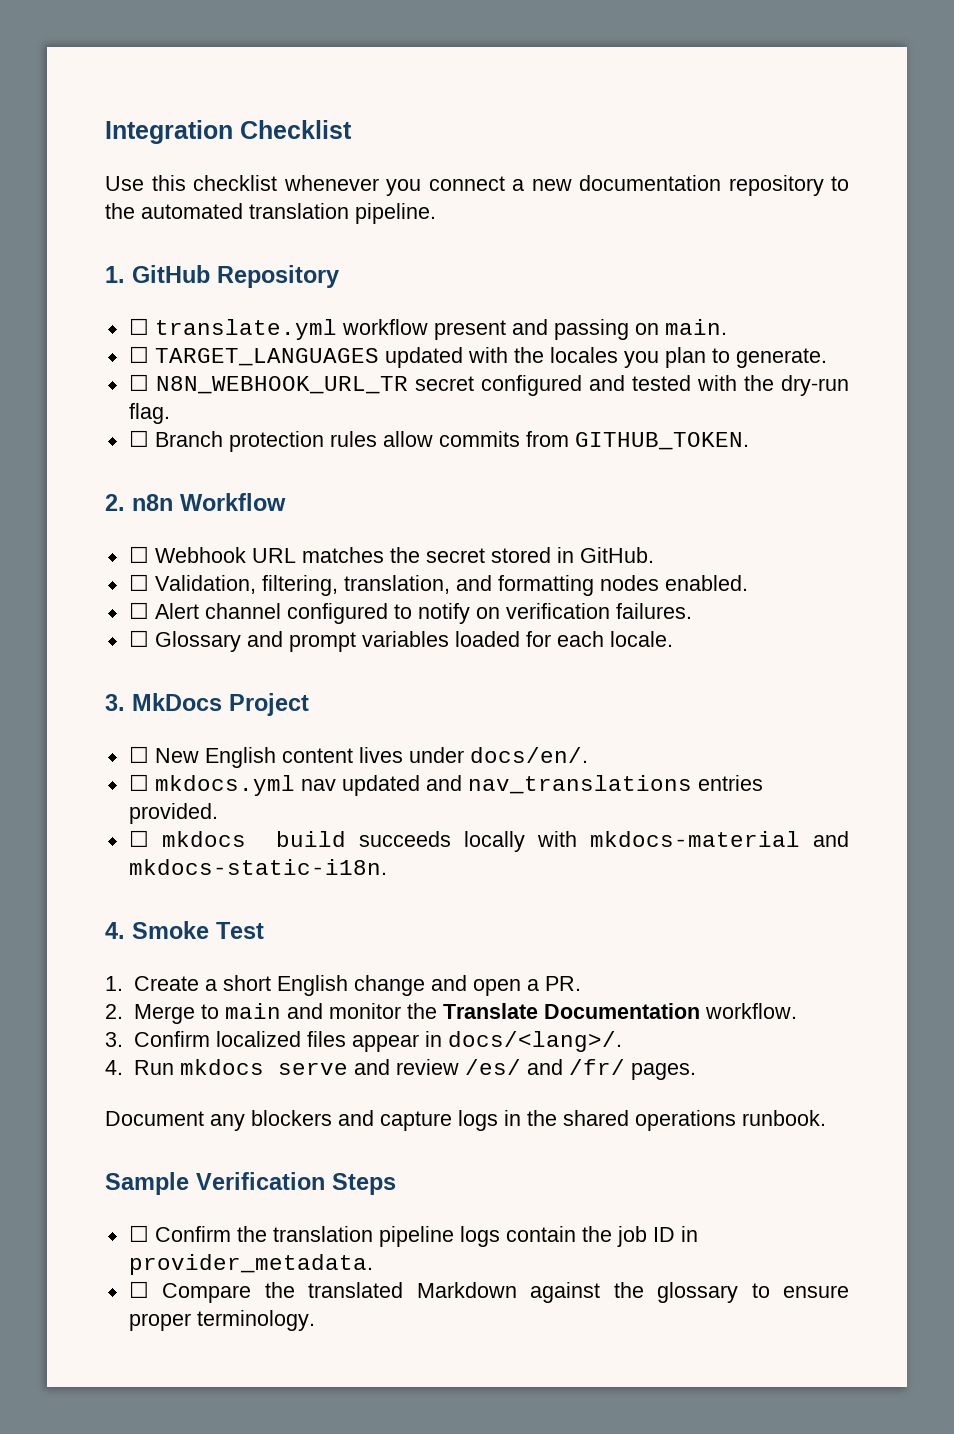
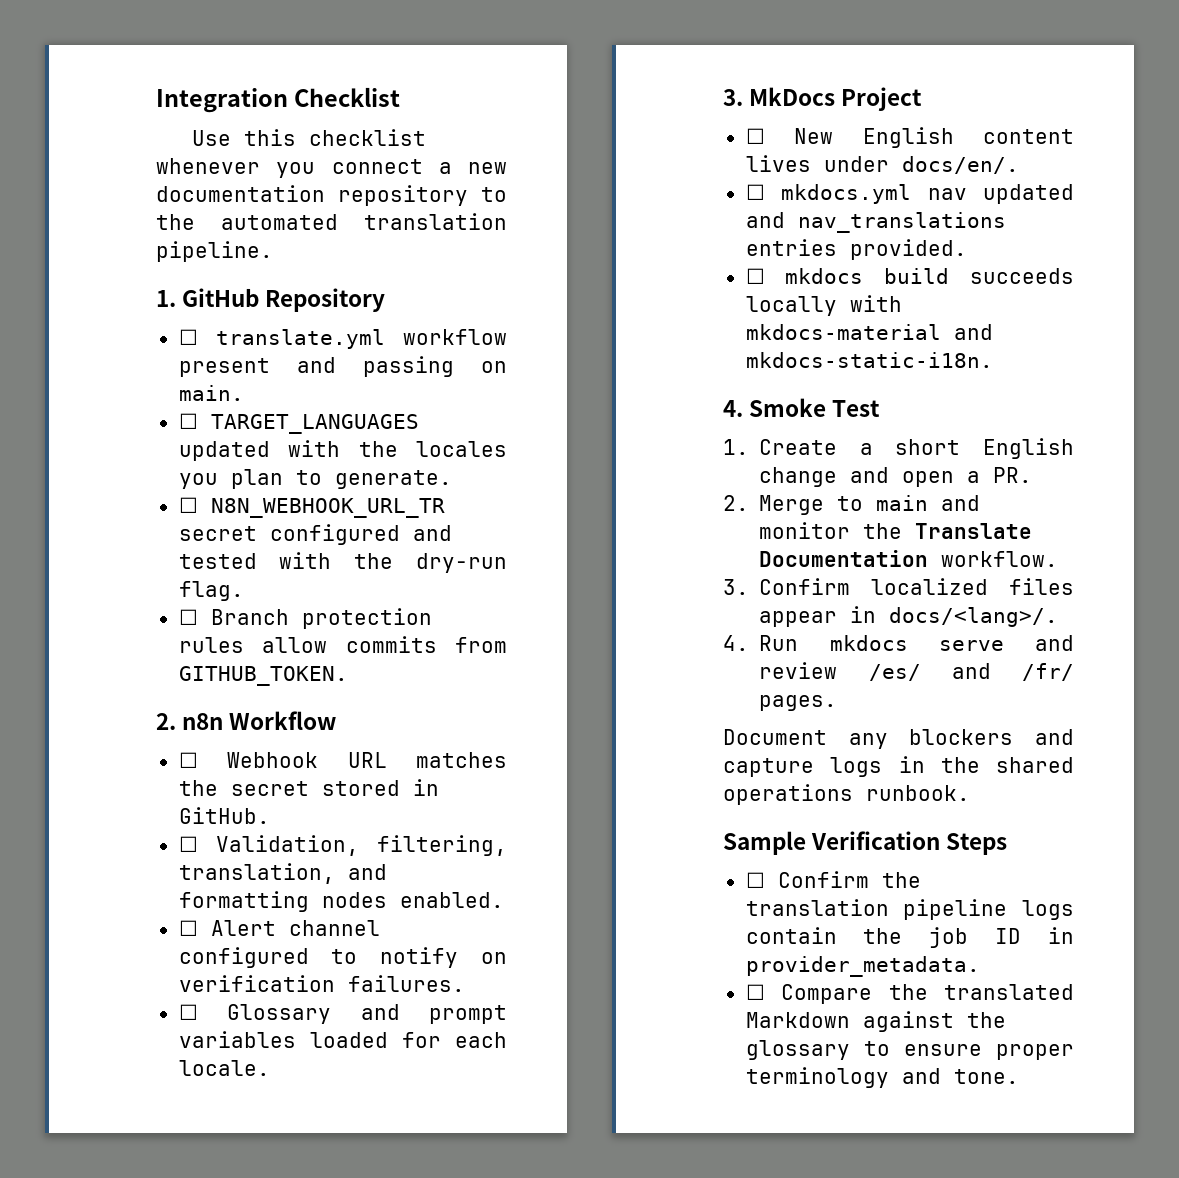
[196,1310,315,1331] terminology. -> [745,1067,1019,1088] terminology and tone.

